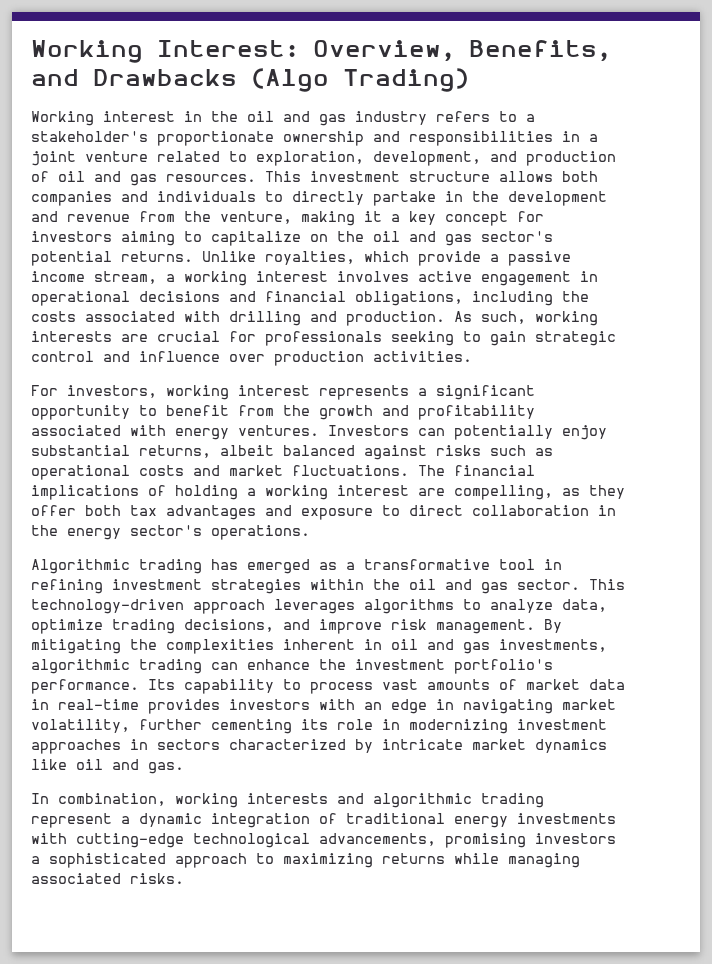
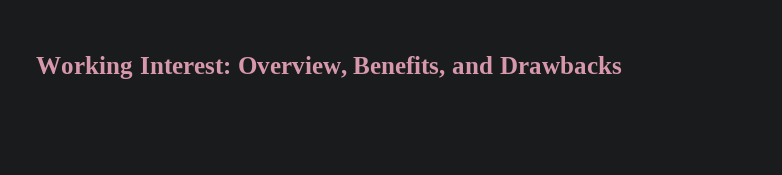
[251,68,469,92] [31,111,535,126] [31,131,598,146] [31,151,616,166] [31,171,598,186] [31,191,607,206] [31,211,544,226] [31,231,553,246] [31,251,571,266] [31,271,598,286] [31,291,589,306] [31,311,598,326] [31,331,616,346] [31,351,472,366] [31,385,535,400] [31,405,535,420] [31,425,607,440] [31,445,553,460] [31,465,535,480] [31,485,625,500] [31,505,616,520] [31,525,310,540] [31,559,562,574] [31,579,625,594] [31,599,607,614] [31,619,562,634] [31,639,607,654] [31,659,553,674] [31,679,625,694] [31,699,616,714] [31,719,607,734] [31,739,607,754] [31,759,184,774] [31,793,544,808] [31,813,616,828] [31,833,616,848] [31,853,580,868] [31,873,184,884] (Algo Trading) // Working interest in the oil and gas industry refers to a stakeholder's proportionate ownership and responsibilities in a joint venture related to exploration, development, and production of oil and gas resources. This investment structure allows both companies and individuals to directly partake in the development and revenue from the venture, making it a key concept for investors aiming to capitalize on the oil and gas sector's potential returns. Unlike royalties, which provide a passive income stream, a working interest involves active engagement in operational decisions and financial obligations, including the costs associated with drilling and production. As such, working interests are crucial for professionals seeking to gain strategic control and influence over production activities. // For investors, working interest represents a significant opportunity to benefit from the growth and profitability associated with energy ventures. Investors can potentially enjoy substantial returns, albeit balanced against risks such as operational costs and market fluctuations. The financial implications of holding a working interest are compelling, as they offer both tax advantages and exposure to direct collaboration in the energy sector's operations. // Algorithmic trading has emerged as a transformative tool in refining investment strategies within the oil and gas sector. This technology-driven approach leverages algorithms to analyze data, optimize trading decisions, and improve risk management. By mitigating the complexities inherent in oil and gas investments, algorithmic trading can enhance the investment portfolio's performance. Its capability to process vast amounts of market data in real-time provides investors with an edge in navigating market volatility, further cementing its role in modernizing investment approaches in sectors characterized by intricate market dynamics like oil and gas. // In combination, working interests and algorithmic trading represent a dynamic integration of traditional energy investments with cutting-edge technological advancements, promising investors a sophisticated approach to maximizing returns while managing associated risks. -> (622, 65) none

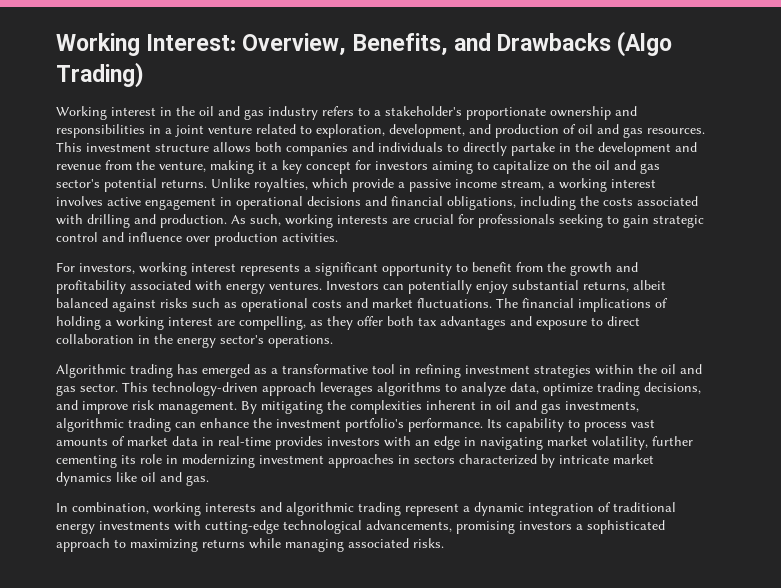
(622, 65) none -> [617,31,673,57] [56,62,144,88] [56,106,637,120] [56,124,705,138] [56,142,697,156] [56,160,660,174] [56,178,656,192] [56,196,698,210] [56,214,704,228] [56,232,338,246] [56,262,638,276] [56,280,666,294] [56,298,668,312] [56,316,640,330] [56,334,333,348] [56,364,702,378] [56,382,701,396] [56,400,639,414] [56,418,655,432] [56,436,693,450] [56,454,654,468] [56,472,209,486] [56,502,676,516] [56,520,665,534] [56,538,444,552] (Algo Trading) // Working interest in the oil and gas industry refers to a stakeholder's proportionate ownership and responsibilities in a joint venture related to exploration, development, and production of oil and gas resources. This investment structure allows both companies and individuals to directly partake in the development and revenue from the venture, making it a key concept for investors aiming to capitalize on the oil and gas sector's potential returns. Unlike royalties, which provide a passive income stream, a working interest involves active engagement in operational decisions and financial obligations, including the costs associated with drilling and production. As such, working interests are crucial for professionals seeking to gain strategic control and influence over production activities. // For investors, working interest represents a significant opportunity to benefit from the growth and profitability associated with energy ventures. Investors can potentially enjoy substantial returns, albeit balanced against risks such as operational costs and market fluctuations. The financial implications of holding a working interest are compelling, as they offer both tax advantages and exposure to direct collaboration in the energy sector's operations. // Algorithmic trading has emerged as a transformative tool in refining investment strategies within the oil and gas sector. This technology-driven approach leverages algorithms to analyze data, optimize trading decisions, and improve risk management. By mitigating the complexities inherent in oil and gas investments, algorithmic trading can enhance the investment portfolio's performance. Its capability to process vast amounts of market data in real-time provides investors with an edge in navigating market volatility, further cementing its role in modernizing investment approaches in sectors characterized by intricate market dynamics like oil and gas. // In combination, working interests and algorithmic trading represent a dynamic integration of traditional energy investments with cutting-edge technological advancements, promising investors a sophisticated approach to maximizing returns while managing associated risks.

